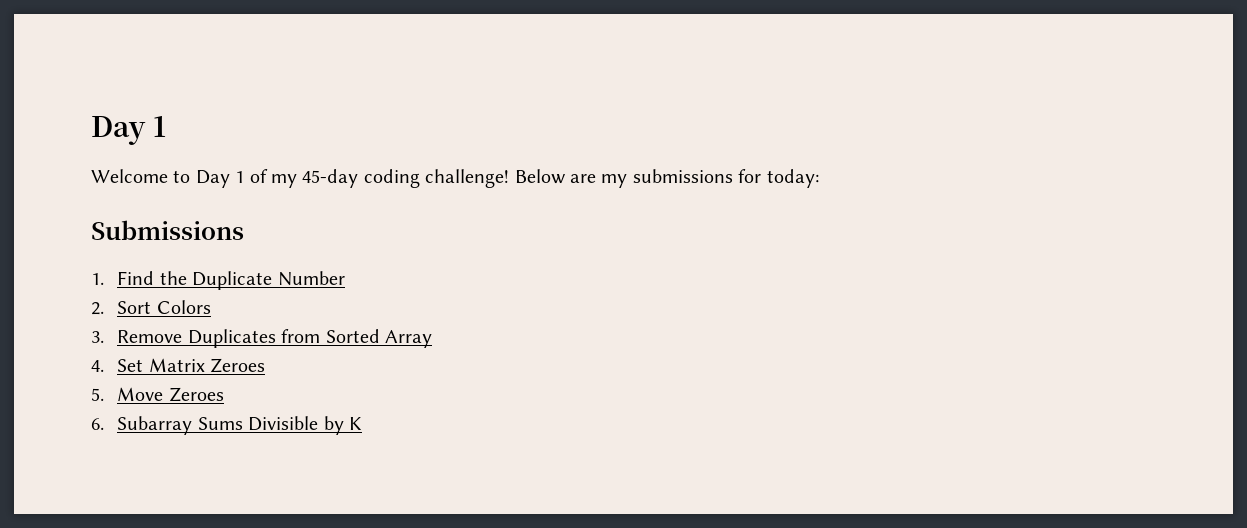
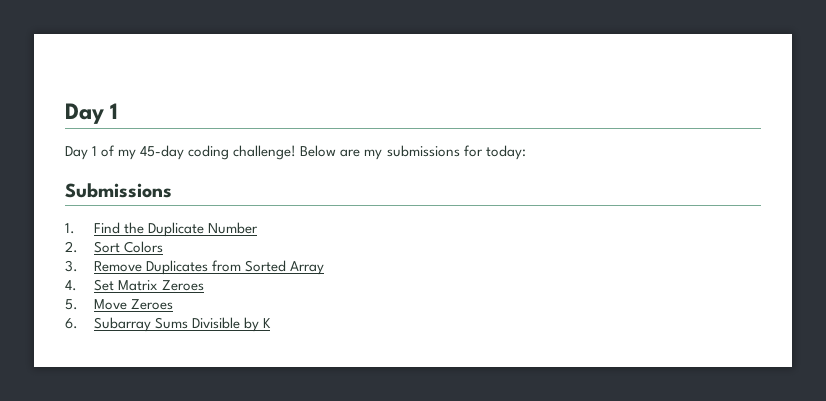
[91,169,191,183] Welcome to -> (119, 111) none

